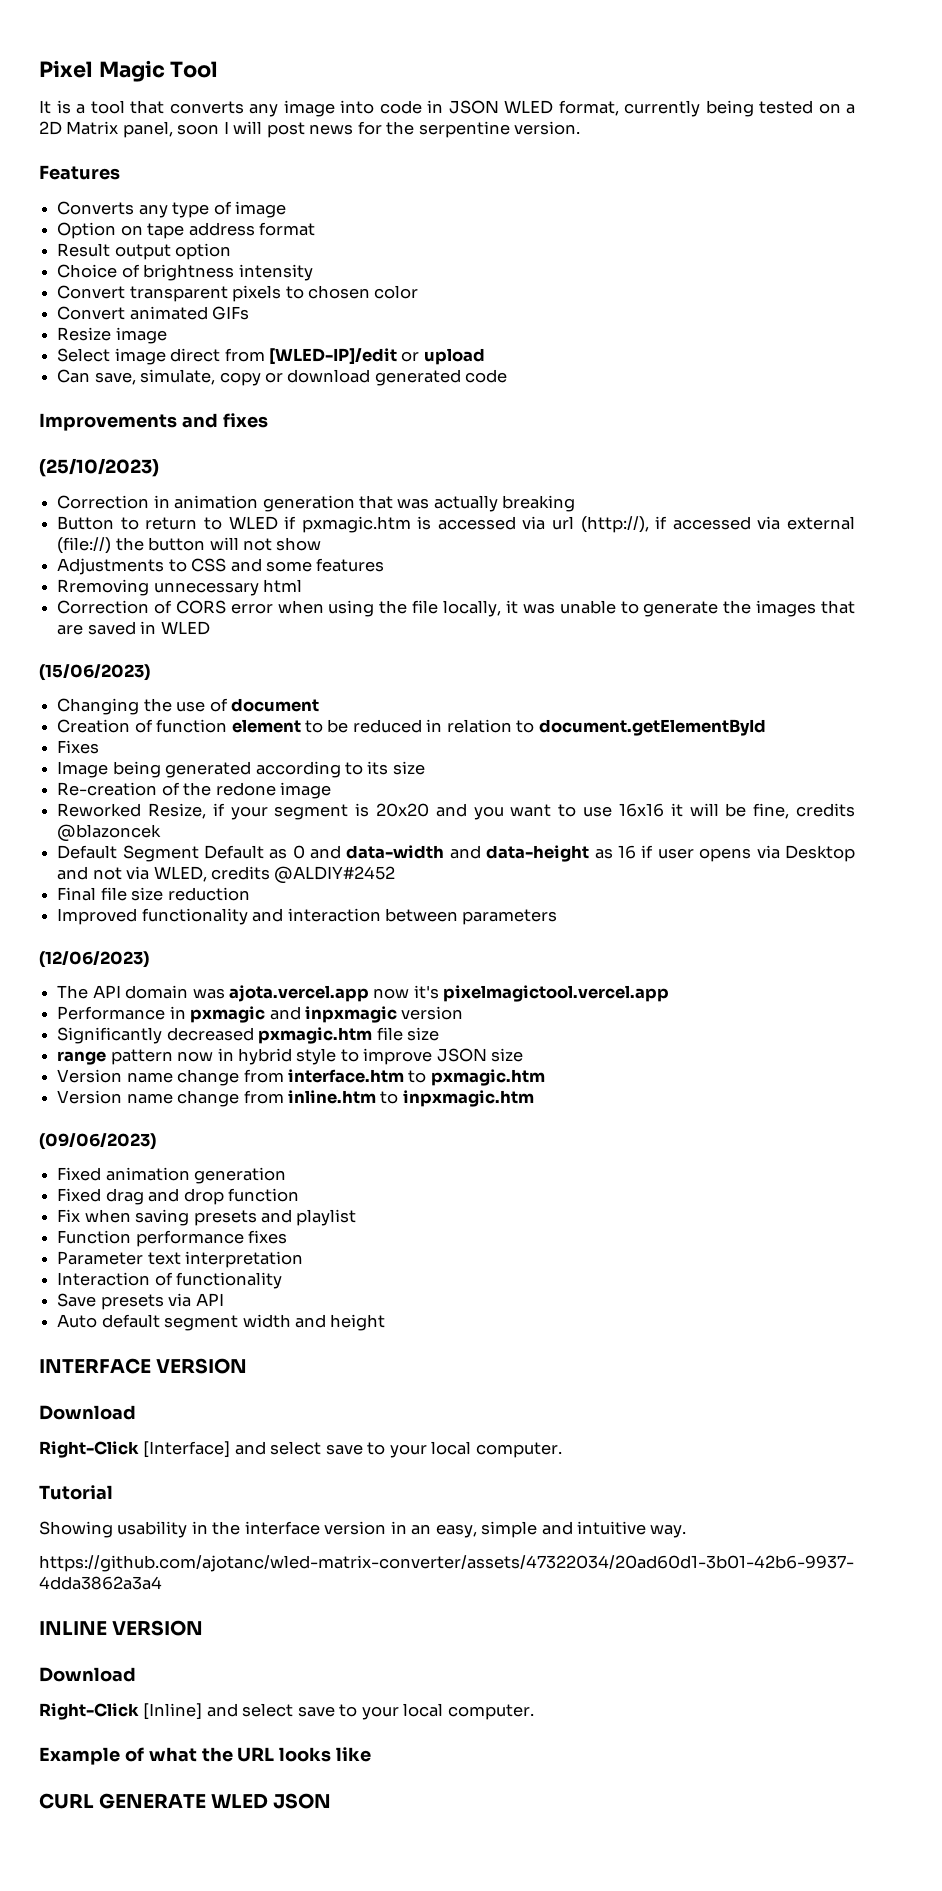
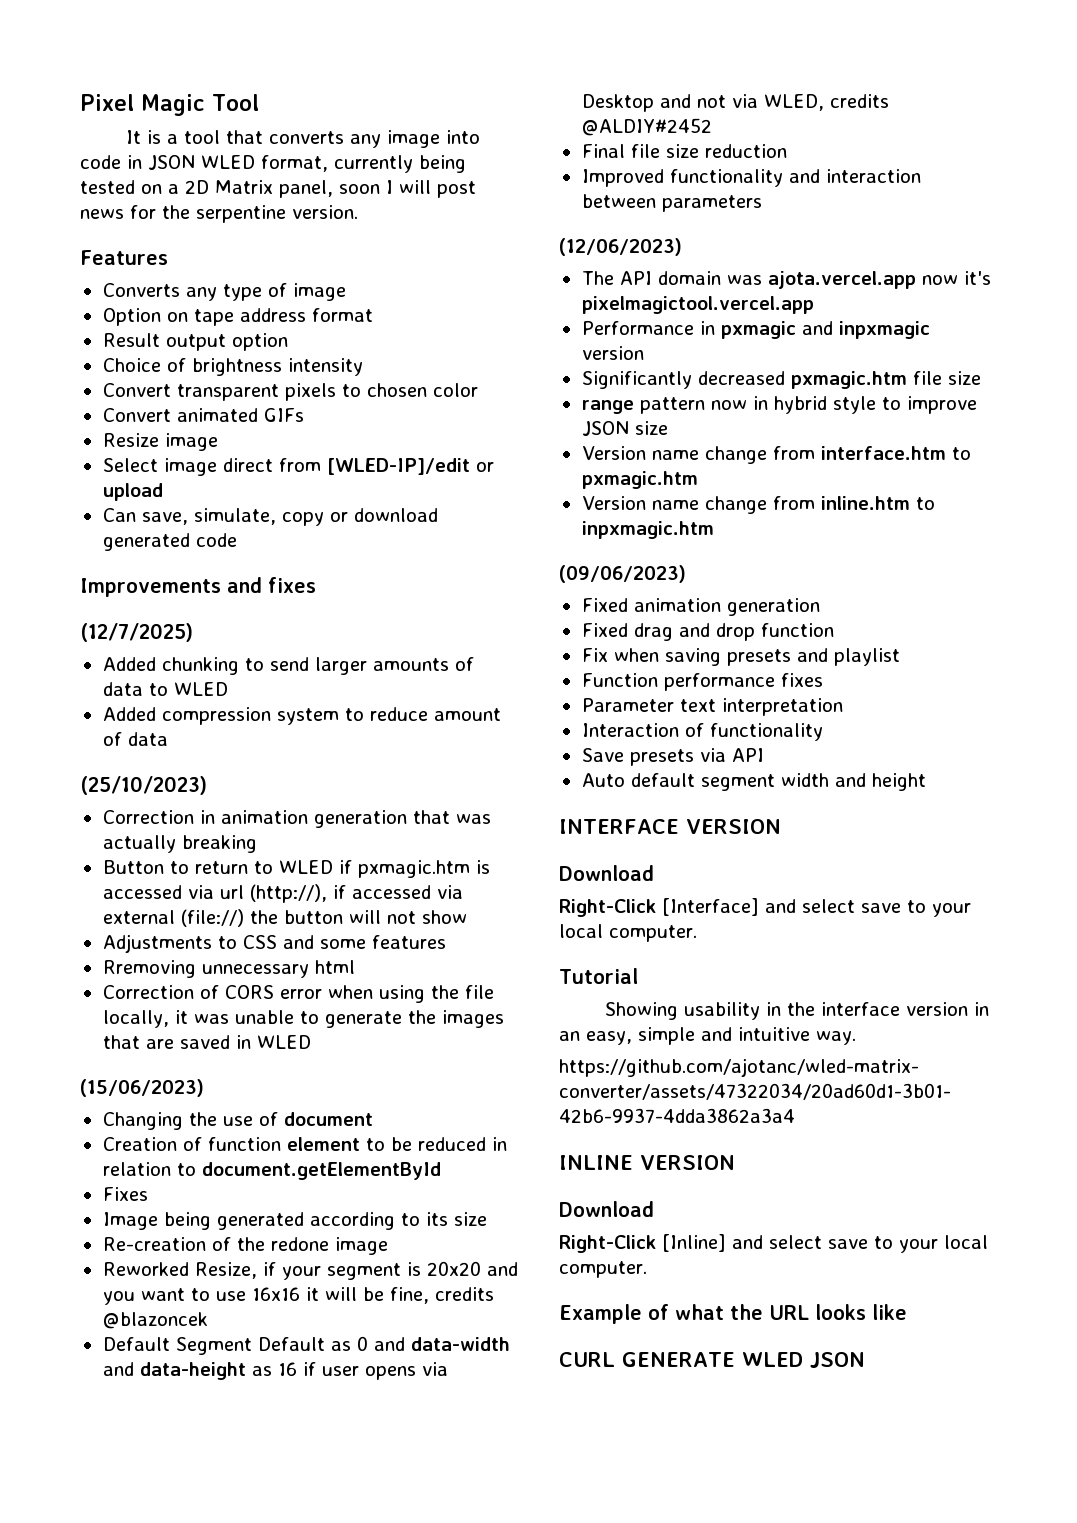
(268, 420) none -> [80,623,193,642] [102,657,474,675] [102,682,228,696] [102,707,501,725] [102,732,168,746] // (12/7/2025) // Added chunking to send larger amounts of data to WLED // Added compression system to reduce amount of data

